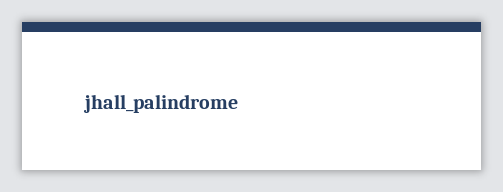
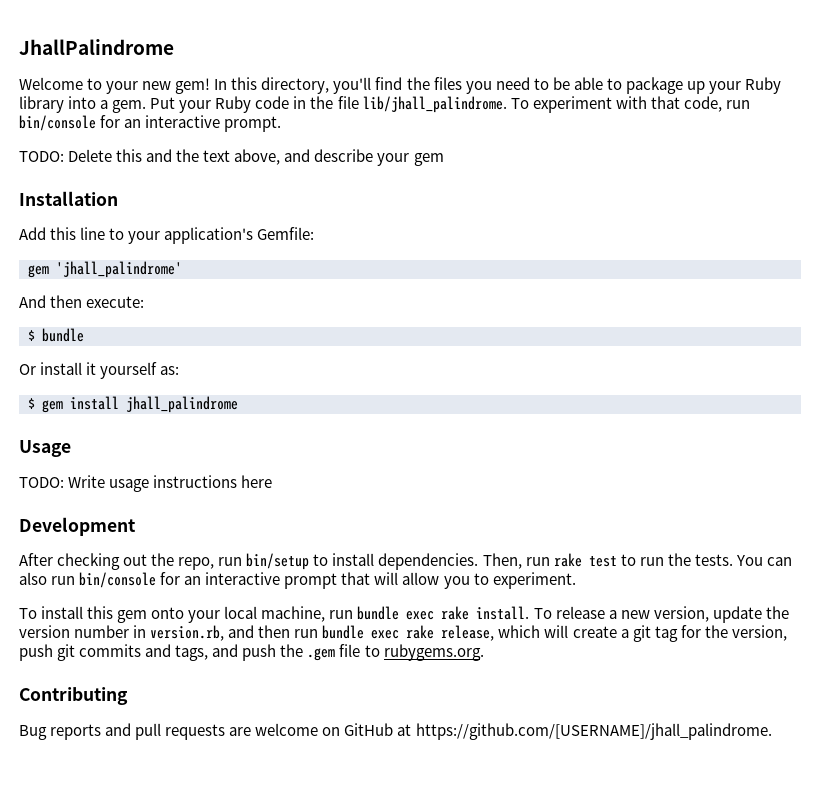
[83,94,238,113] jhall_palindrome -> [19,39,174,55] [19,77,782,94] [19,96,750,113] [19,115,282,132] [19,149,444,166] [19,191,118,206] [19,227,315,244] [28,261,182,278] [19,295,145,308] [28,328,84,342] [19,362,180,379] [28,396,238,413] [19,440,71,457] [19,475,273,492] [19,517,136,536] [19,553,792,570] [19,572,576,589] [19,606,789,623] [19,625,787,642] [19,644,484,661] [19,687,128,705] [19,723,772,740] JhallPalindrome // Welcome to your new gem! In this directory, you'll find the files you need to be able to package up your Ruby library into a gem. Put your Ruby code in the file lib/jhall_palindrome. To experiment with that code, run bin/console for an interactive prompt. // TODO: Delete this and the text above, and describe your gem // Installation // Add this line to your application's Gemfile: // gem 'jhall_palindrome' // And then execute: // $ bundle // Or install it yourself as: // $ gem install jhall_palindrome // Usage // TODO: Write usage instructions here // Development // After checking out the repo, run bin/setup to install dependencies. Then, run rake test to run the tests. You can also run bin/console for an interactive prompt that will allow you to experiment. // To install this gem onto your local machine, run bundle exec rake install. To release a new version, update the version number in version.rb, and then run bundle exec rake release, which will create a git tag for the version, push git commits and tags, and push the .gem file to rubygems.org. // Contributing // Bug reports and pull requests are welcome on GitHub at https://github.com/[USERNAME]/jhall_palindrome.

